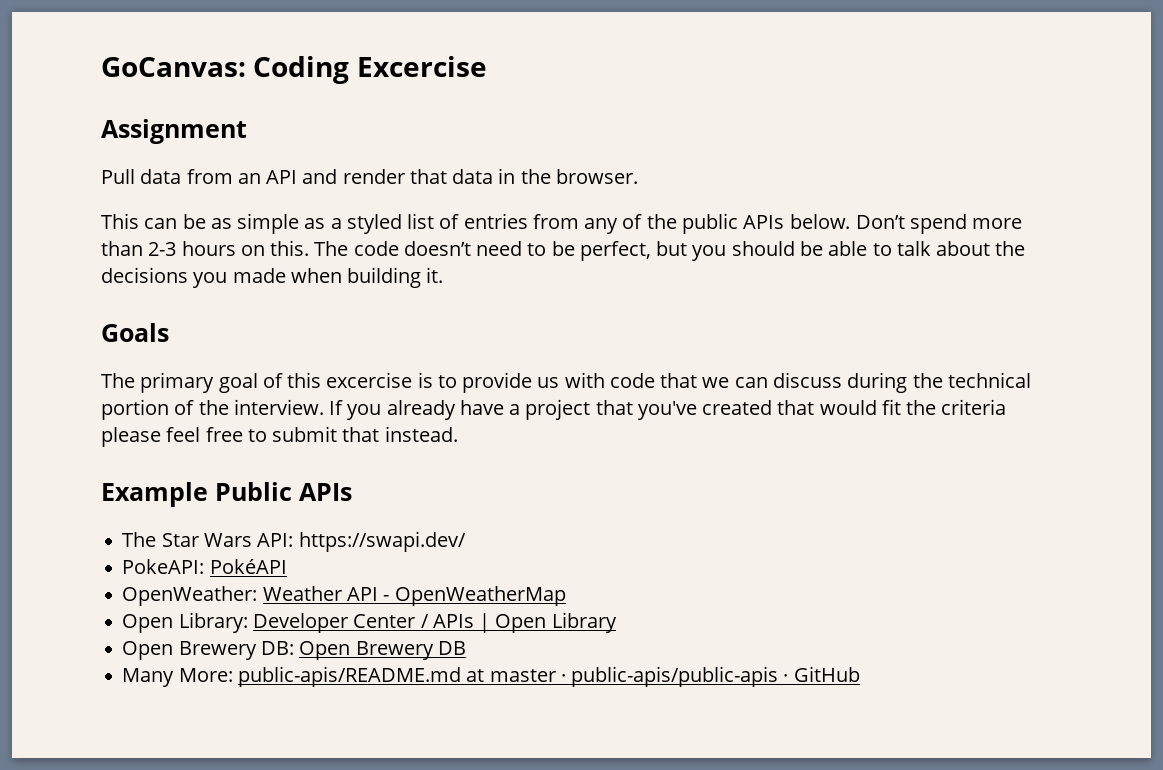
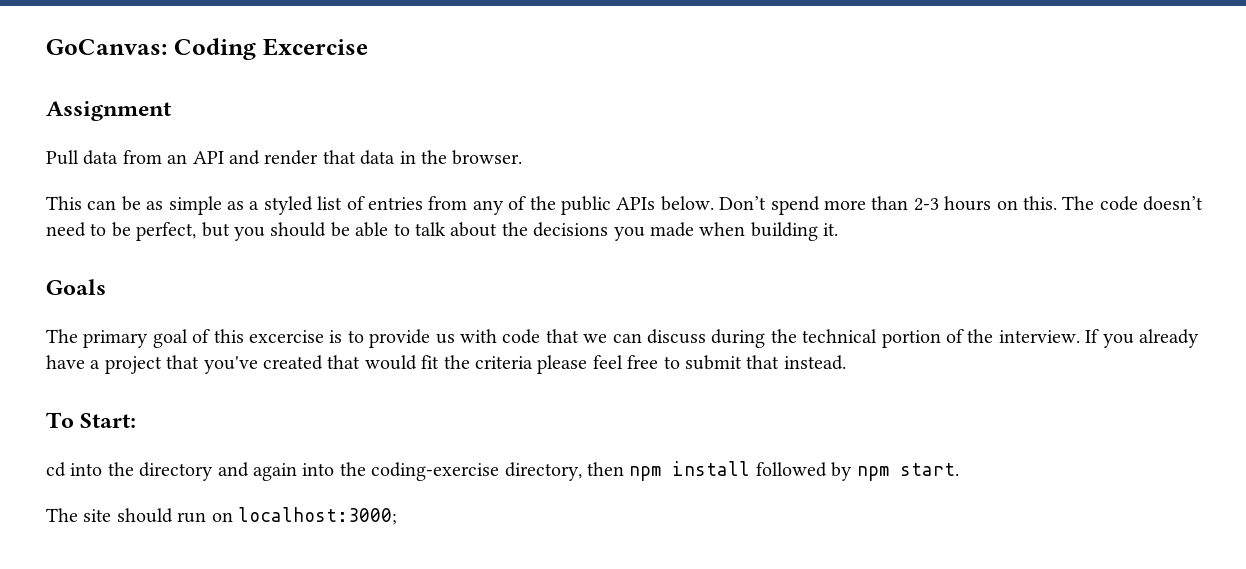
[101,482,352,507] [122,531,466,552] [122,559,287,574] [122,586,566,606] [122,612,617,633] [122,641,466,660] [122,666,860,687] Example Public APIs // The Star Wars API: https://swapi.dev/ // PokeAPI: PokéAPI // OpenWeather: Weather API - OpenWeatherMap // Open Library: Developer Center / APIs | Open Library // Open Brewery DB: Open Brewery DB // Many More: public-apis/README.md at master · public-apis/public-apis · GitHub -> [46,412,137,428] [46,461,959,481] [46,507,397,525] To Start: // cd into the directory and again into the coding-exercise directory, then npm install followed by npm start. // The site should run on localhost:3000;

